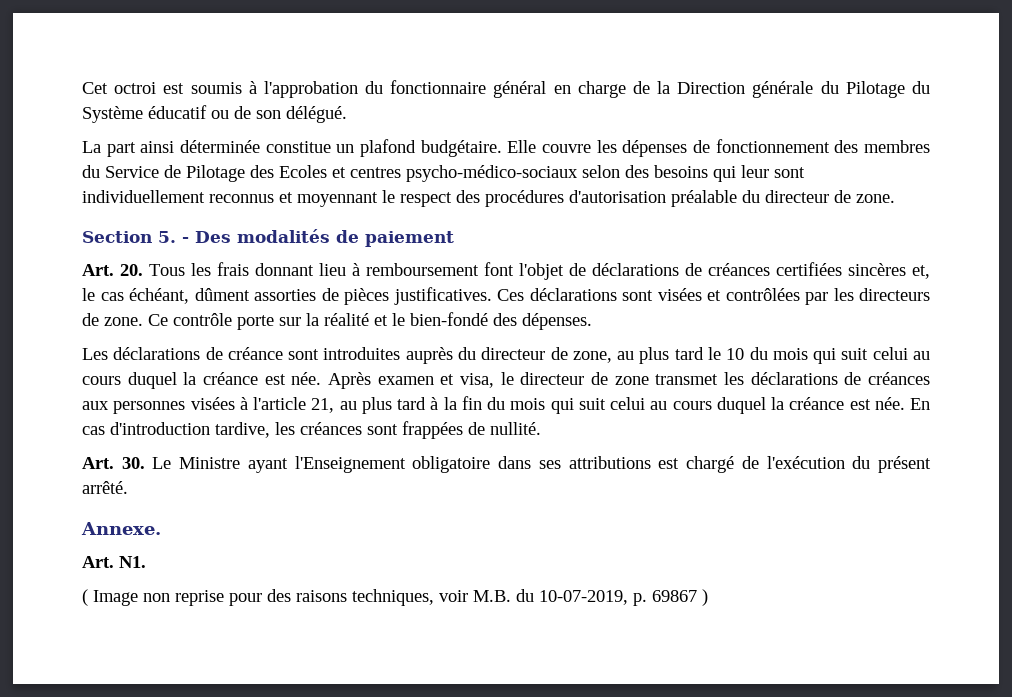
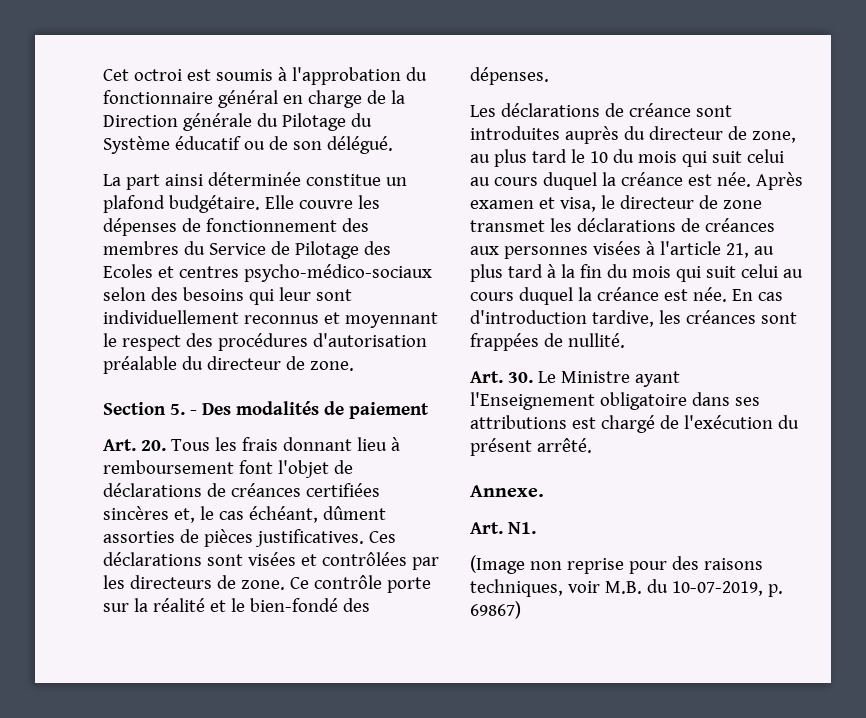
[82,589,138,606] ( Image -> [470,555,525,574] (Image
[652,589,708,606] 69867 ) -> [470,601,521,619] 69867)

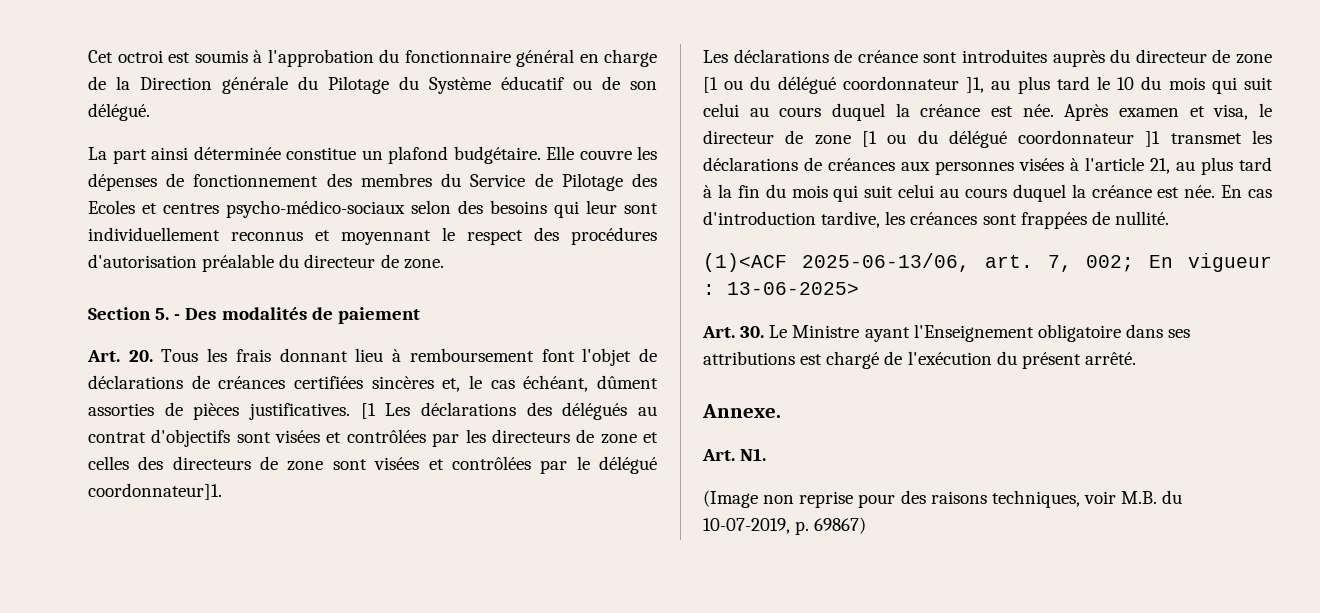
[368,531,396,543] [103,552,202,566] Ces déclarations -> [360,402,658,420] [88,429,231,447] [1 Les déclarations des délégués au contrat d'objectifs
[240,575,431,593] [103,598,370,612] [470,67,549,85] zone. Ce contrôle porte sur la réalité et le bien-fondé des dépenses. -> [600,432,658,444] [88,456,657,474] [88,483,222,500] zone et celles des directeurs de zone sont visées et contrôlées par le délégué coordonnateur]1.
[751,131,796,143] zone, -> [1236,54,1272,64] [703,76,985,94] zone [1 ou du délégué coordonnateur ]1,
(762, 204) none -> [861,130,1161,148] [1 ou du délégué coordonnateur ]1
(625, 340) none -> [703,253,1272,272] [703,282,859,295] // (1)<ACF 2025-06-13/06, art. 7, 002; En vigueur : 13-06-2025>

